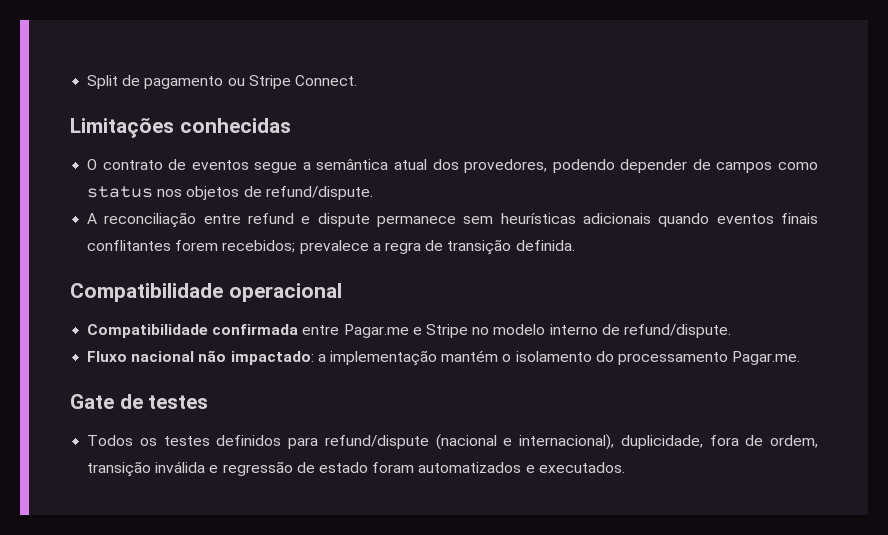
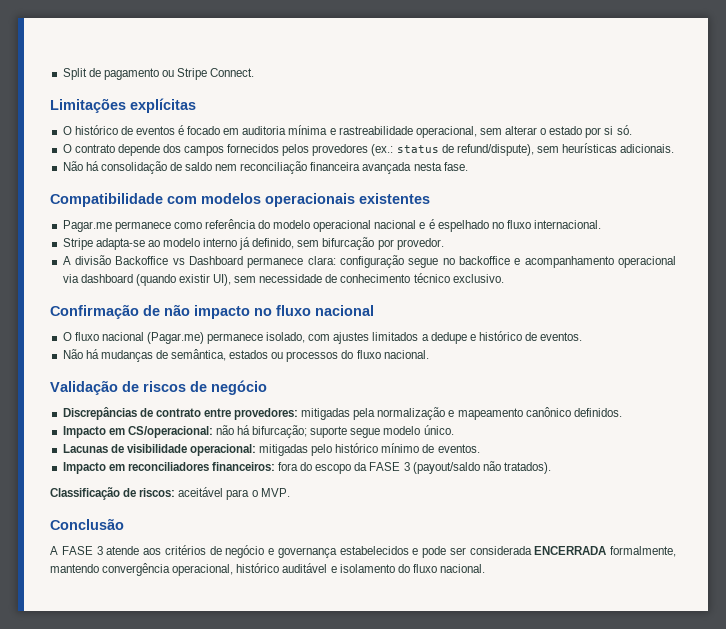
[179,118,291,133] [87,159,819,173] [87,186,373,200] [87,212,818,228] [87,239,575,255] [70,283,342,302] [87,324,731,338] [87,350,801,366] [70,394,209,409] [87,434,818,450] [87,461,625,477] conhecidas // O contrato de eventos segue a semântica atual dos provedores, podendo depender de campos como status nos objetos de refund/dispute. // A reconciliação entre refund e dispute permanece sem heurísticas adicionais quando eventos finais conflitantes forem recebidos; prevalece a regra de transição definida. // Compatibilidade operacional // Compatibilidade confirmada entre Pagar.me e Stripe no modelo interno de refund/dispute. // Fluxo nacional não impactado: a implementação mantém o isolamento do processamento Pagar.me. // Gate de testes // Todos os testes definidos para refund/dispute (nacional e internacional), duplicidade, fora de ordem, transição inválida e regressão de estado foram automatizados e executados. -> [130,98,196,113] [62,125,632,138] [62,143,675,156] [62,161,468,174] [50,193,430,207] [62,219,602,232] [62,237,444,250] [62,255,677,268] [62,273,504,286] [50,304,374,319] [62,331,583,344] [62,349,429,362] [50,380,267,395] [62,407,622,420] [62,425,454,438] [62,443,480,456] [62,461,551,474] [50,487,290,500] [50,518,124,530] [50,545,676,558] [50,563,485,576] explícitas // O histórico de eventos é focado em auditoria mínima e rastreabilidade operacional, sem alterar o estado por si só. // O contrato depende dos campos fornecidos pelos provedores (ex.: status de refund/dispute), sem heurísticas adicionais. // Não há consolidação de saldo nem reconciliação financeira avançada nesta fase. // Compatibilidade com modelos operacionais existentes // Pagar.me permanece como referência do modelo operacional nacional e é espelhado no fluxo internacional. // Stripe adapta-se ao modelo interno já definido, sem bifurcação por provedor. // A divisão Backoffice vs Dashboard permanece clara: configuração segue no backoffice e acompanhamento operacional via dashboard (quando existir UI), sem necessidade de conhecimento técnico exclusivo. // Confirmação de não impacto no fluxo nacional // O fluxo nacional (Pagar.me) permanece isolado, com ajustes limitados a dedupe e histórico de eventos. // Não há mudanças de semântica, estados ou processos do fluxo nacional. // Validação de riscos de negócio // Discrepâncias de contrato entre provedores: mitigadas pela normalização e mapeamento canônico definidos. // Impacto em CS/operacional: não há bifurcação; suporte segue modelo único. // Lacunas de visibilidade operacional: mitigadas pelo histórico mínimo de eventos. // Impacto em reconciliadores financeiros: fora do escopo da FASE 3 (payout/saldo não tratados). // Classificação de riscos: aceitável para o MVP. // Conclusão // A FASE 3 atende aos critérios de negócio e governança estabelecidos e pode ser considerada ENCERRADA formalmente, mantendo convergência operacional, histórico auditável e isolamento do fluxo nacional.

